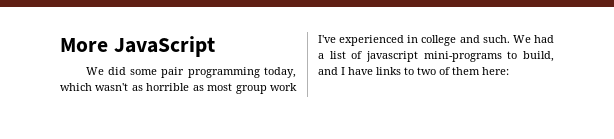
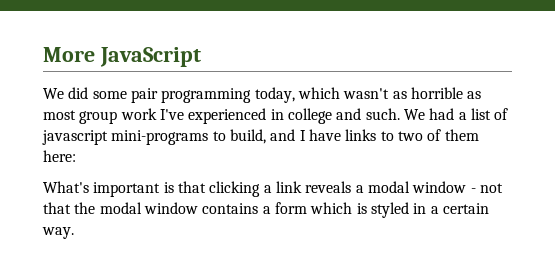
(509, 71) none -> [43,181,503,197] [43,202,489,218] [42,227,74,239] // What's important is that clicking a link reveals a modal window - not that the modal window contains a form which is styled in a certain way.

